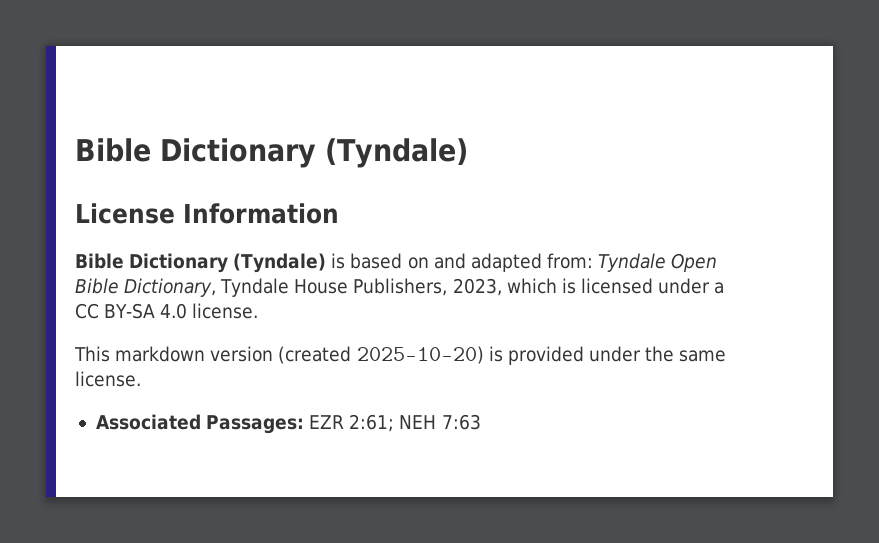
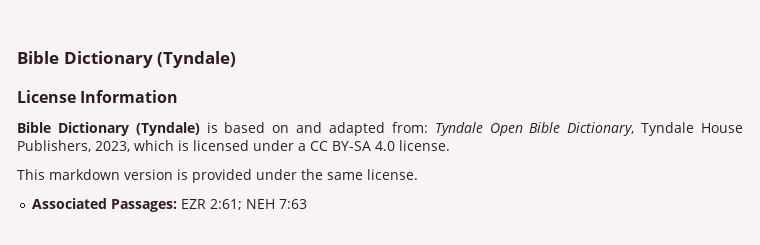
[278,346,484,364] (created 2025-10-20) -> (173, 174) none

